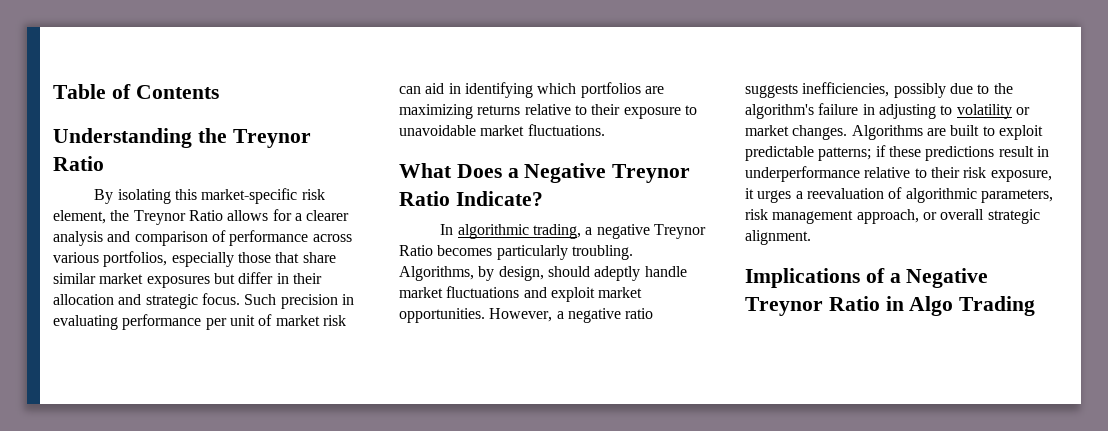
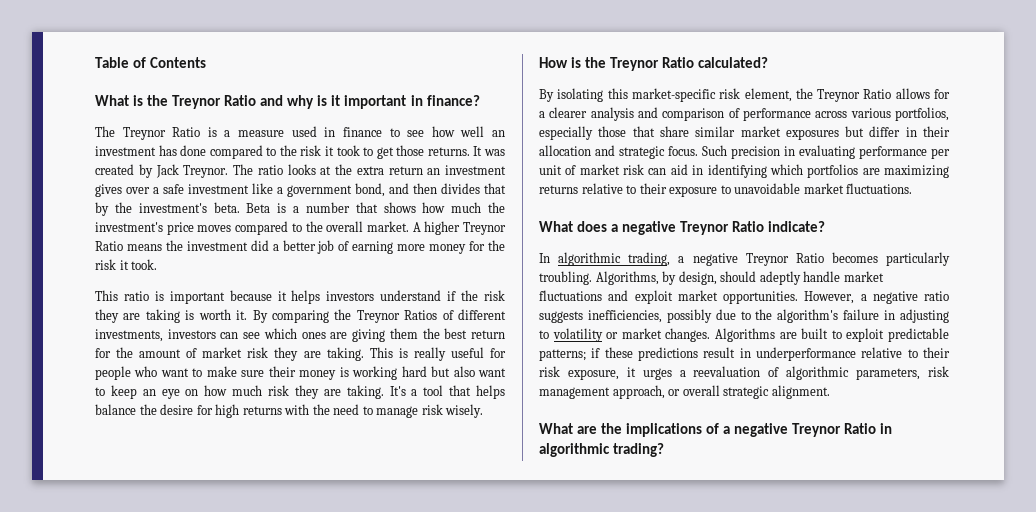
[53,128,311,148] [53,156,104,171] Understanding the Treynor Ratio -> [95,95,480,109] [95,126,506,140] [95,145,505,159] [95,164,506,178] [95,183,506,197] [95,202,505,216] [95,221,506,235] [95,240,505,254] [95,259,158,270] [95,290,506,304] [95,309,507,323] [95,328,506,342] [95,347,507,361] [95,366,506,380] [95,385,506,399] [95,404,484,418] [539,57,769,71] What is the Treynor Ratio and why is it important in finance? // The Treynor Ratio is a measure used in finance to see how well an investment has done compared to the risk it took to get those returns. It was created by Jack Treynor. The ratio looks at the extra return an investment gives over a safe investment like a government bond, and then divides that by the investment's beta. Beta is a number that shows how much the investment's price moves compared to the overall market. A higher Treynor Ratio means the investment did a better job of earning more money for the risk it took. // This ratio is important because it helps investors understand if the risk they are taking is worth it. By comparing the Treynor Ratios of different investments, investors can see which ones are giving them the best return for the amount of market risk they are taking. This is really useful for people who want to make sure their money is working hard but also want to keep an eye on how much risk they are taking. It's a tool that helps balance the desire for high returns with the need to manage risk wisely. // How is the Treynor Ratio calculated?
[456,163,691,183] [399,191,543,206] Does a Negative Treynor Ratio Indicate? -> [577,221,826,235] does a negative Treynor Ratio indicate?
[745,268,860,288] Implications -> [539,423,703,437] What are the implications
[906,268,989,288] Negative -> [734,423,789,437] negative
[909,296,1036,316] Algo Trading -> [539,443,665,457] algorithmic trading?

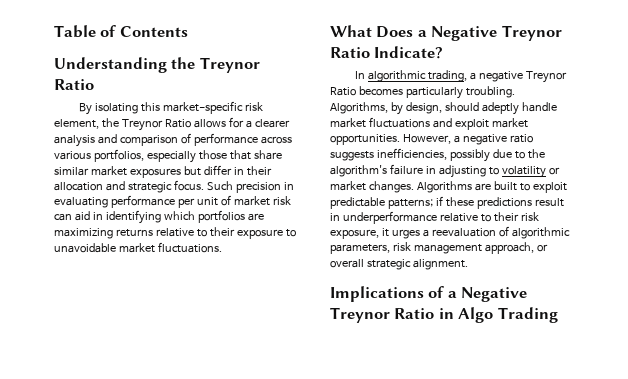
[95,95,480,109] [95,126,506,140] [95,145,505,159] [95,164,506,178] [95,183,506,197] [95,202,505,216] [95,221,506,235] [95,240,505,254] [95,259,158,270] [95,290,506,304] [95,309,507,323] [95,328,506,342] [95,347,507,361] [95,366,506,380] [95,385,506,399] [95,404,484,418] [539,57,769,71] What is the Treynor Ratio and why is it important in finance? // The Treynor Ratio is a measure used in finance to see how well an investment has done compared to the risk it took to get those returns. It was created by Jack Treynor. The ratio looks at the extra return an investment gives over a safe investment like a government bond, and then divides that by the investment's beta. Beta is a number that shows how much the investment's price moves compared to the overall market. A higher Treynor Ratio means the investment did a better job of earning more money for the risk it took. // This ratio is important because it helps investors understand if the risk they are taking is worth it. By comparing the Treynor Ratios of different investments, investors can see which ones are giving them the best return for the amount of market risk they are taking. This is really useful for people who want to make sure their money is working hard but also want to keep an eye on how much risk they are taking. It's a tool that helps balance the desire for high returns with the need to manage risk wisely. // How is the Treynor Ratio calculated? -> [54,57,260,73] [54,79,94,90] Understanding the Treynor Ratio
[577,221,826,235] does a negative Treynor Ratio indicate? -> [376,25,562,41] [330,46,444,59] Does a Negative Treynor Ratio Indicate?
[539,423,703,437] What are the implications -> [330,286,424,302] Implications
[734,423,789,437] negative -> [461,287,528,302] Negative
[539,443,665,457] algorithmic trading? -> [458,307,558,323] Algo Trading

